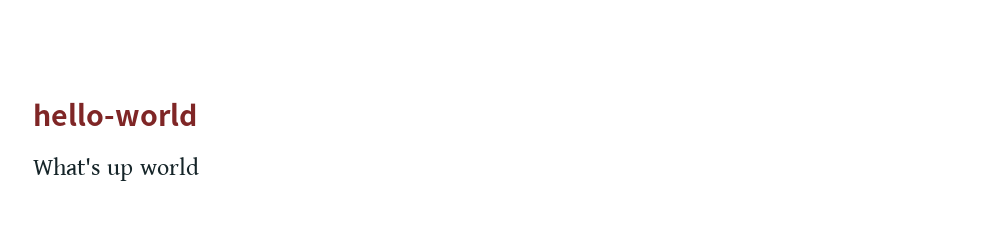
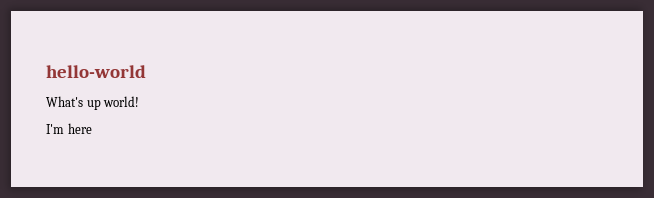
[139,157,199,175] world -> [103,96,140,107] [46,123,92,134] world! // I'm here

